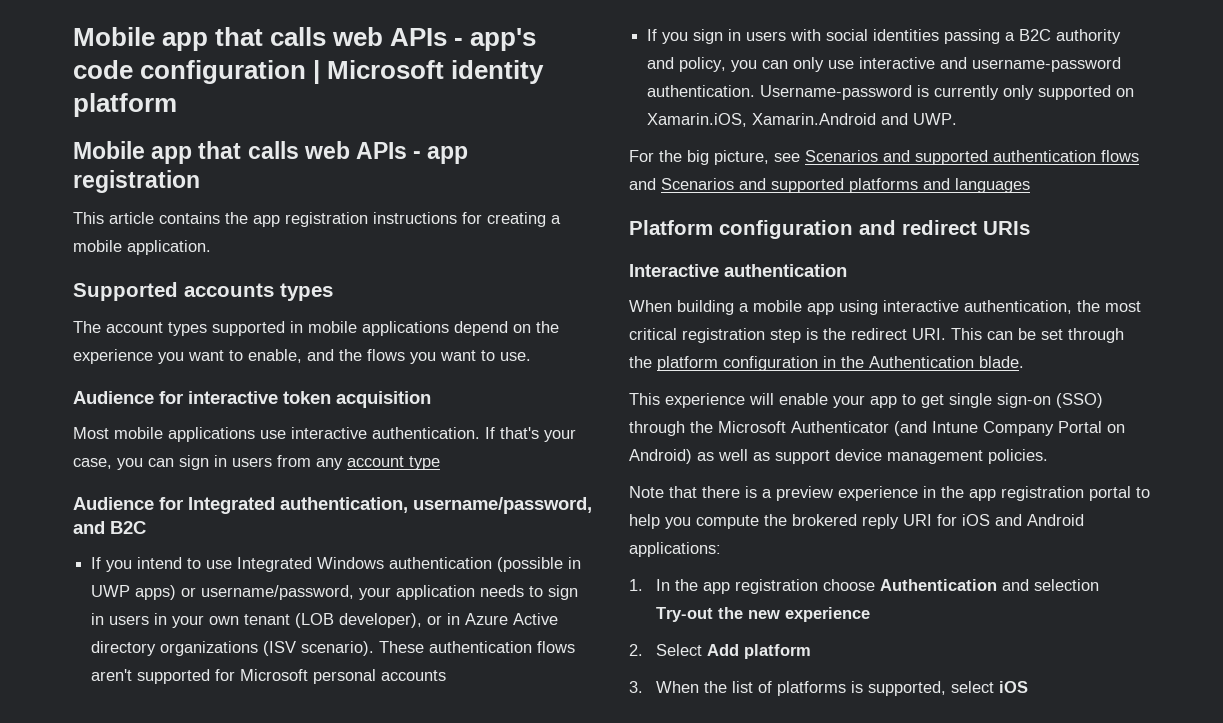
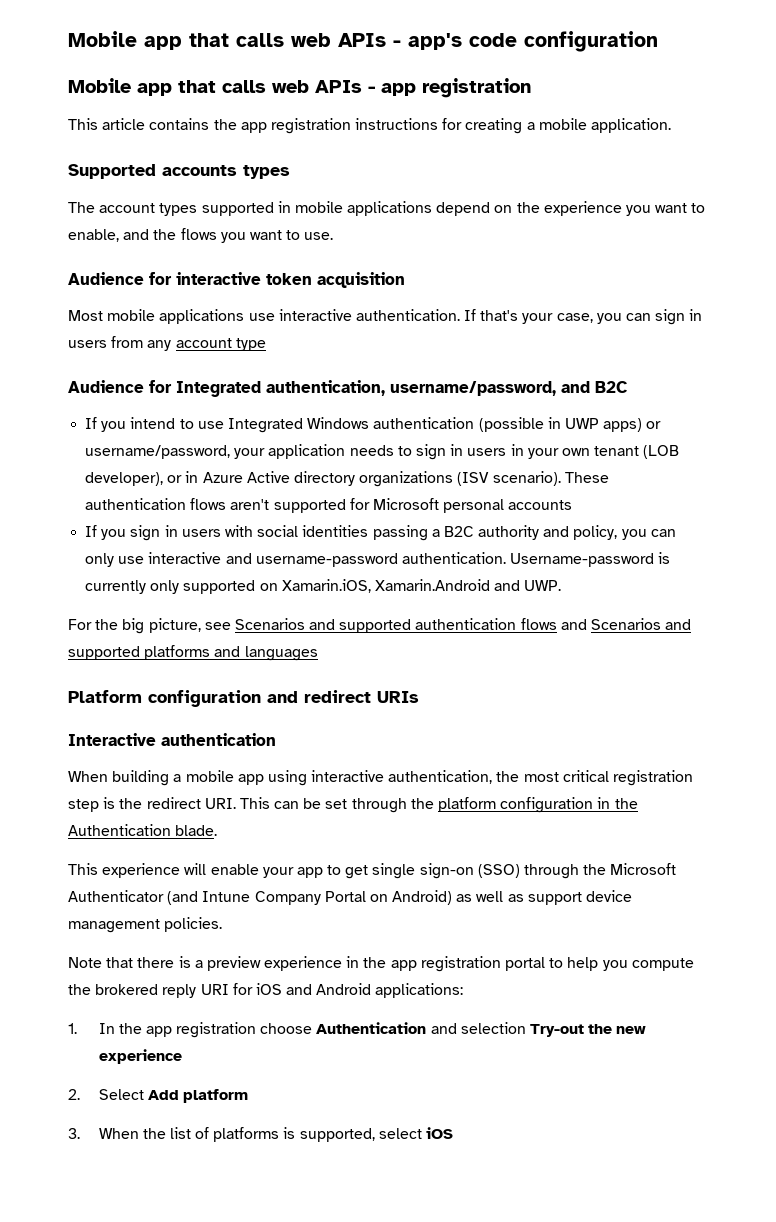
[313,60,545,84] [73,93,177,117] | Microsoft identity platform -> (658, 41) none

